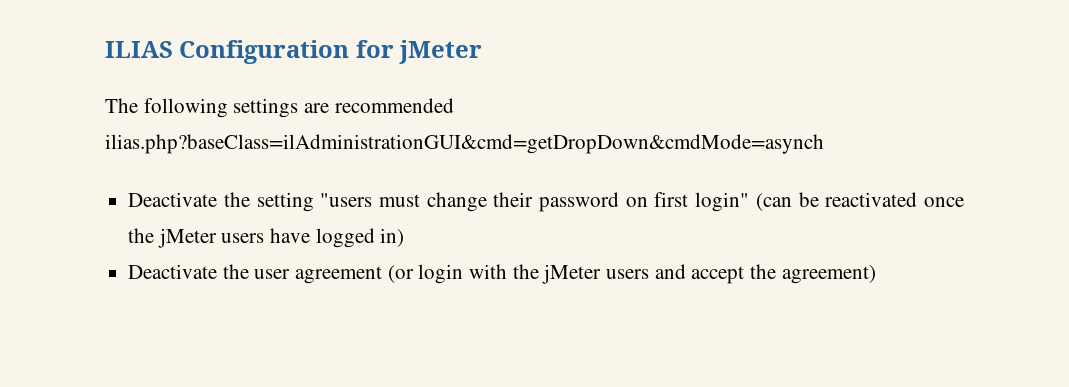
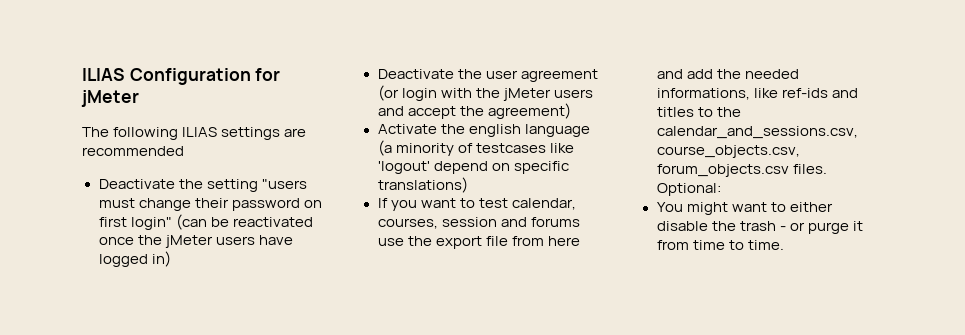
(228, 108) none -> [182,127,218,137] ILIAS
[105,134,824,154] ilias.php?baseClass=ilAdministrationGUI&cmd=getDropDown&cmdMode=asynch -> (184, 151) none
(876, 274) none -> [377,124,590,137] [377,140,574,156] [377,161,569,174] [377,177,468,193] [377,198,576,211] [377,217,580,229] [377,236,580,249] [656,69,799,79] [656,88,858,100] [656,107,741,117] [656,126,858,139] [656,145,800,158] [656,164,827,177] [656,183,721,196] [656,202,833,215] [656,221,863,234] [656,240,784,250] // Activate the english language (a minority of testcases like 'logout' depend on specific translations) // If you want to test calendar, courses, session and forums use the export file from here and add the needed informations, like ref-ids and titles to the calendar_and_sessions.csv, course_objects.csv, forum_objects.csv files. Optional: // You might want to either disable the trash - or purge it from time to time.

